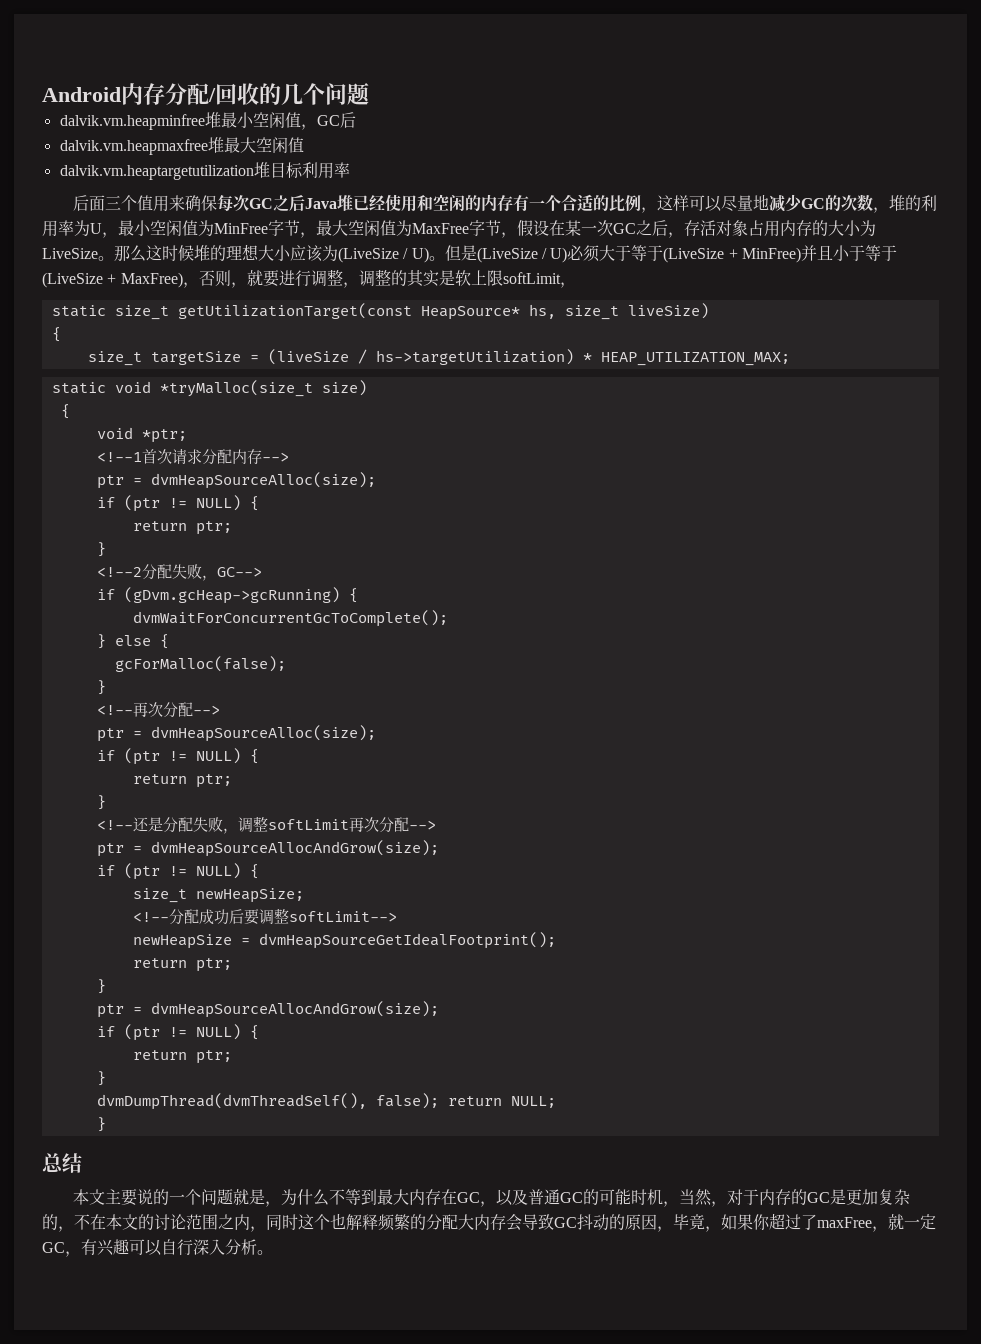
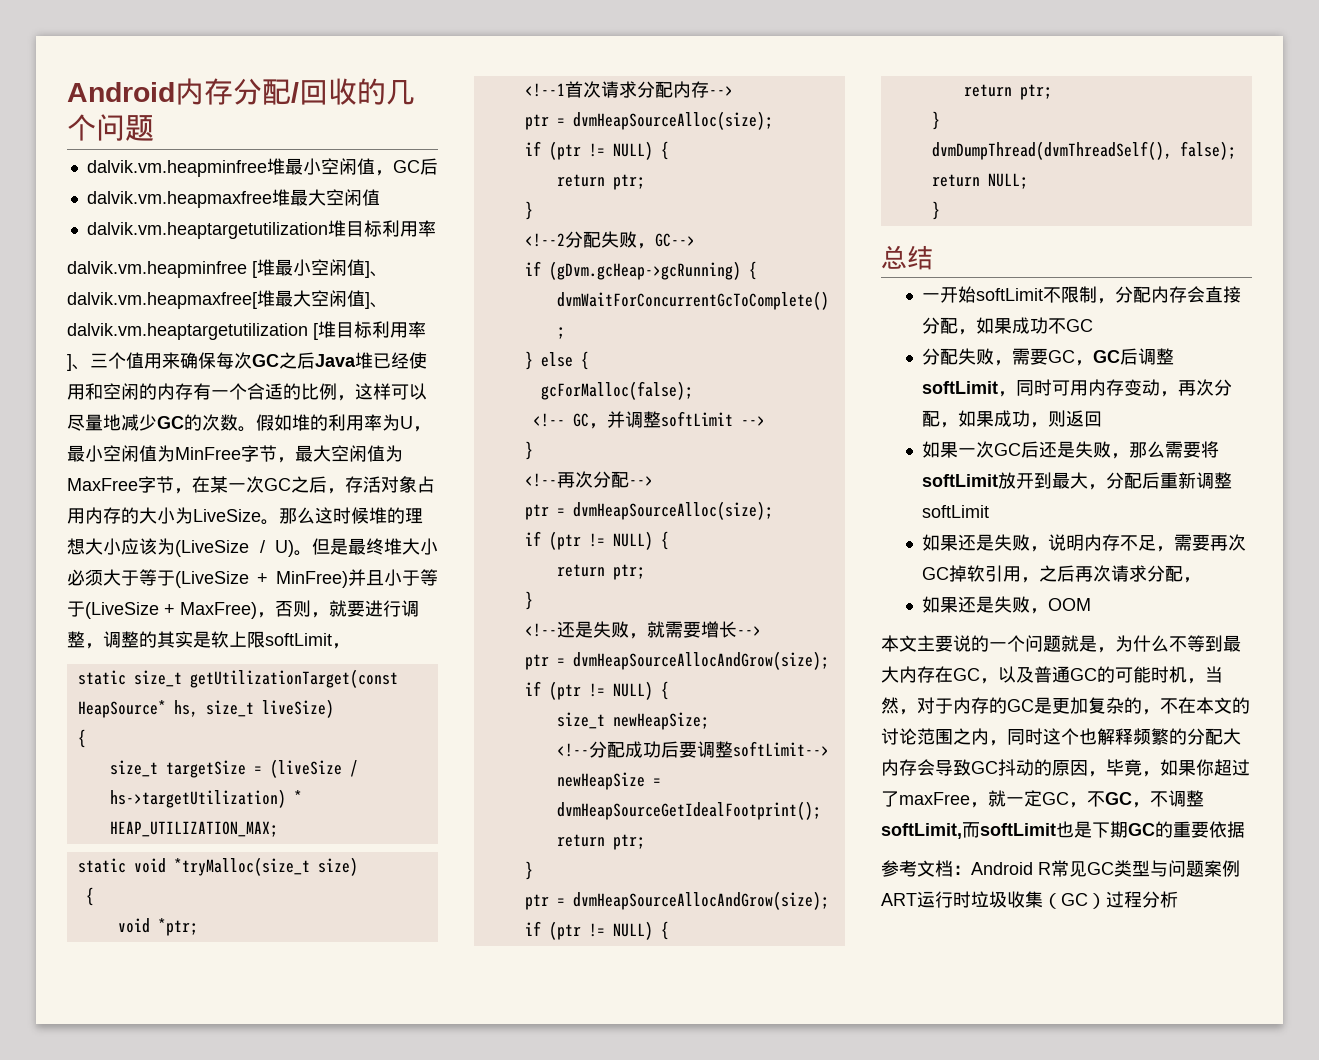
[72,195,105,211] 后面 -> [67,259,388,278] [67,290,388,309] [67,321,426,340] [67,354,90,371] dalvik.vm.heapminfree [堆最小空闲值]、dalvik.vm.heapmaxfree[堆最大空闲值]、dalvik.vm.heaptargetutilization [堆目标利用率]、
[872,207,889,213] ， -> [238,414,292,432] 。假如
[517,220,549,236] 假设 -> (192, 491) none
[476,247,568,263] (LiveSize / U) -> [348,538,438,555] 最终堆大小
(286, 664) none -> [532,411,765,429] // <!-- GC，并调整softLimit -->
[162,816,409,834] 分配失败，调整softLimit再次分配 -> [592,621,737,639] 失败，就需要增长
(82, 1163) none -> [921,286,1241,304] [921,317,1093,335] [921,348,1174,366] [921,379,1232,397] [921,410,1102,428] [921,441,1219,459] [921,472,1232,490] [921,505,989,518] [921,534,1246,552] [921,565,1201,583] [921,596,1091,614] // 一开始softLimit不限制，分配内存会直接分配，如果成功不GC // 分配失败，需要GC，GC后调整softLimit，同时可用内存变动，再次分配，如果成功，则返回 // 如果一次GC后还是失败，那么需要将softLimit放开到最大，分配后重新调整softLimit // 如果还是失败，说明内存不足，需要再次GC掉软引用，之后再次请求分配， // 如果还是失败，OOM
[81,1239,273,1256] 有兴趣可以自行深入分析。 -> [1087,790,1204,808] [881,821,1245,839] [881,860,1240,877] [881,891,1178,909] 不GC，不调整softLimit,而softLimit也是下期GC的重要依据 // 参考文档：Android R常见GC类型与问题案例ART运行时垃圾收集（GC）过程分析

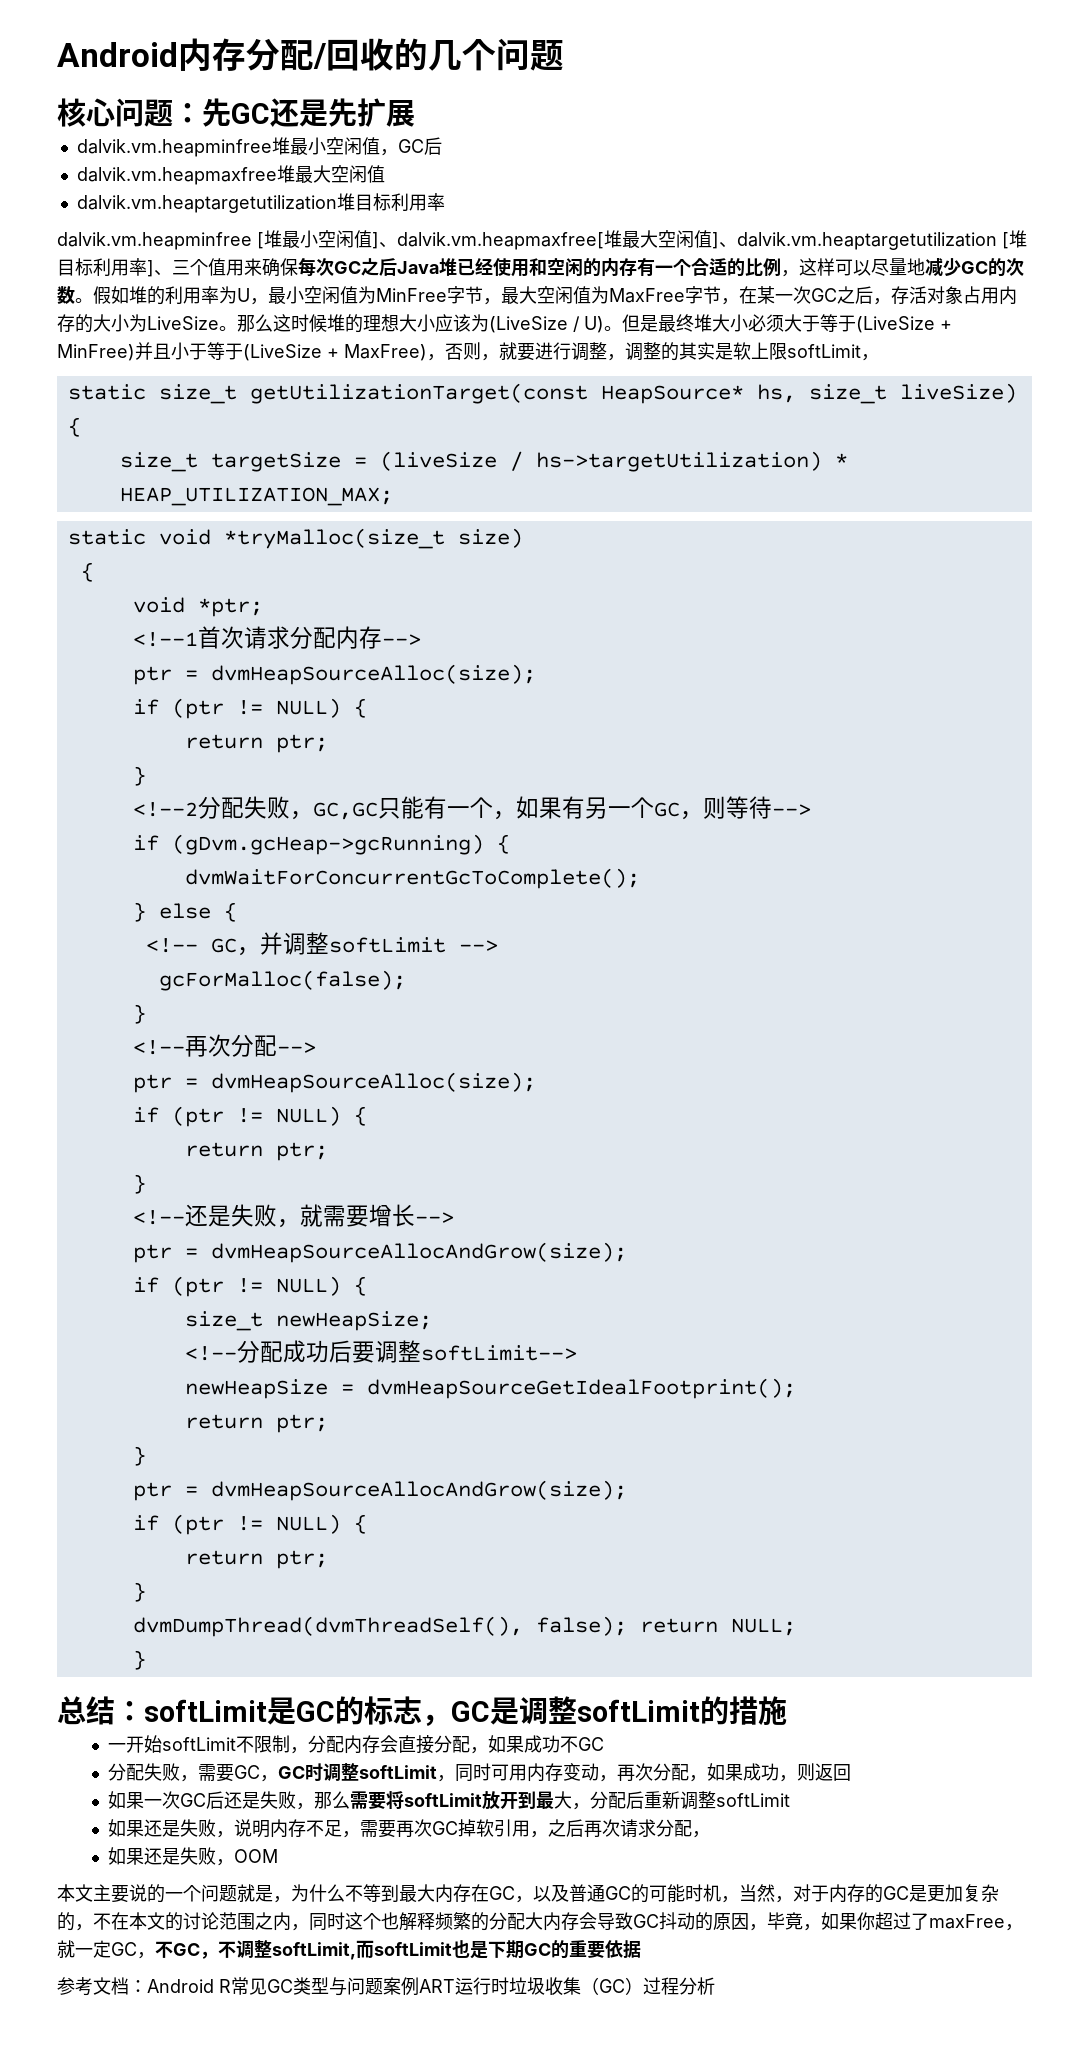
(154, 128) none -> [57,98,415,127] // 核心问题：先GC还是先扩展
[654,233,695,247] GC--> -> [312,796,811,820] GC,GC只能有一个，如果有另一个GC，则等待-->
[540,381,693,400] // gcForMalloc(false); -> (237, 912) none
(765, 421) none -> [158,970,406,991] // gcForMalloc(false);
(933, 257) none -> [115,1696,787,1727] ：softLimit是GC的标志，GC是调整softLimit的措施
[1119,348,1138,365] 后 -> [305,1763,324,1782] 时

